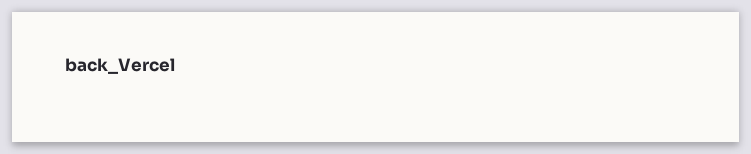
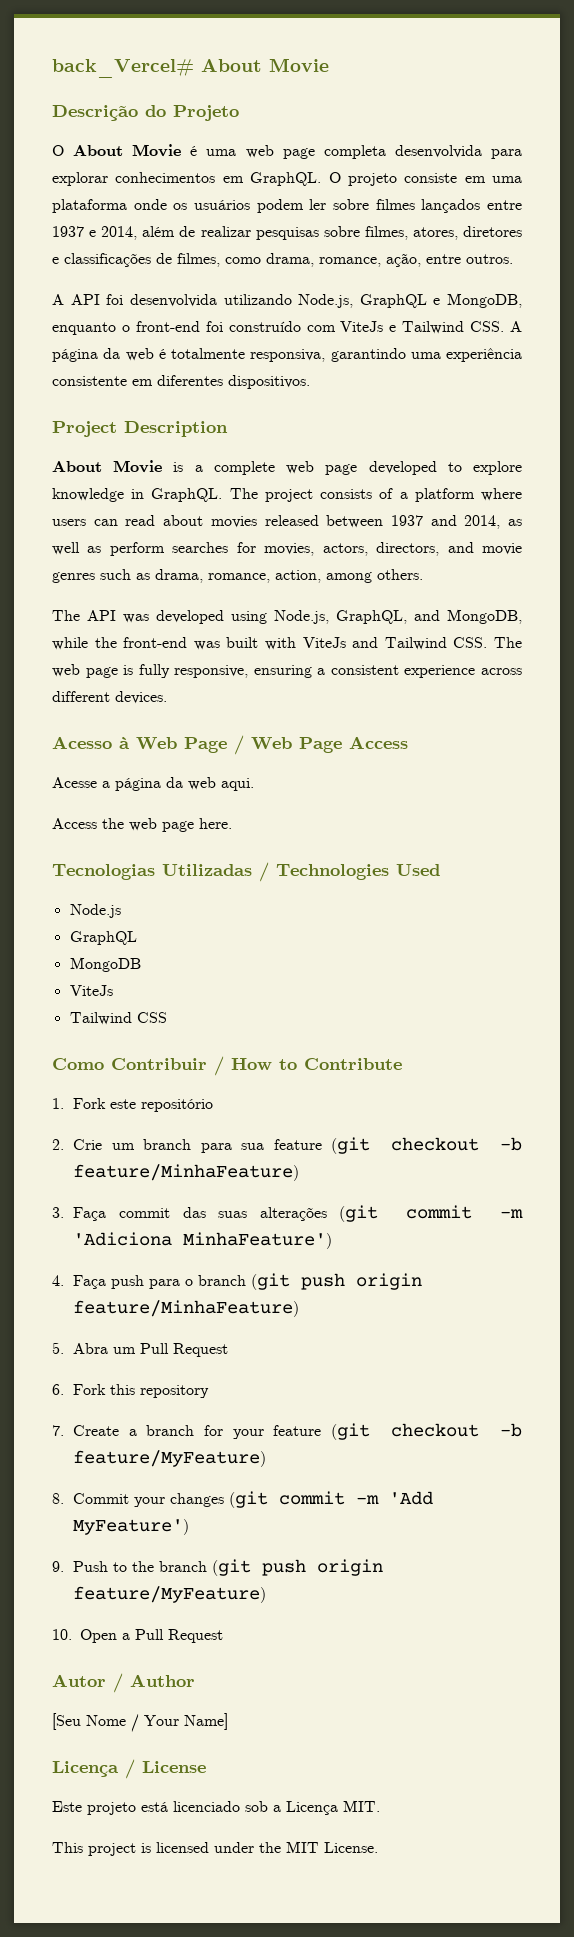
[65,58,175,74] back_Vercel -> [52,58,329,78] [52,105,239,121] [52,144,522,159] [52,172,522,186] [52,199,522,213] [52,226,522,240] [52,253,513,267] [52,293,522,308] [52,321,522,335] [52,348,522,362] [52,375,310,389] [52,421,228,437] [52,460,522,475] [52,488,522,502] [52,515,522,529] [52,542,522,556] [52,569,423,583] [52,609,522,624] [52,637,522,650] [52,664,522,678] [52,691,167,704] [52,735,408,755] [52,777,254,791] [52,818,232,832] [52,862,440,882] [69,904,121,918] [69,931,137,945] [69,957,141,972] [69,985,113,996] [69,1012,167,1025] [52,1056,402,1076] [52,1098,214,1112] [52,1137,522,1154] [73,1164,300,1181] [52,1205,523,1222] [73,1232,333,1249] [52,1273,423,1290] [73,1300,300,1317] [52,1342,229,1357] [52,1384,210,1398] [52,1423,522,1440] [73,1450,267,1467] [52,1491,434,1508] [73,1519,190,1535] [52,1559,384,1576] [73,1586,267,1603] [52,1629,223,1643] [52,1673,195,1693] [52,1713,228,1732] [52,1759,206,1779] [52,1800,380,1815] [52,1841,378,1856] back_Vercel# About Movie // Descrição do Projeto // O About Movie é uma web page completa desenvolvida para explorar conhecimentos em GraphQL. O projeto consiste em uma plataforma onde os usuários podem ler sobre filmes lançados entre 1937 e 2014, além de realizar pesquisas sobre filmes, atores, diretores e classificações de filmes, como drama, romance, ação, entre outros. // A API foi desenvolvida utilizando Node.js, GraphQL e MongoDB, enquanto o front-end foi construído com ViteJs e Tailwind CSS. A página da web é totalmente responsiva, garantindo uma experiência consistente em diferentes dispositivos. // Project Description // About Movie is a complete web page developed to explore knowledge in GraphQL. The project consists of a platform where users can read about movies released between 1937 and 2014, as well as perform searches for movies, actors, directors, and movie genres such as drama, romance, action, among others. // The API was developed using Node.js, GraphQL, and MongoDB, while the front-end was built with ViteJs and Tailwind CSS. The web page is fully responsive, ensuring a consistent experience across different devices. // Acesso à Web Page / Web Page Access // Acesse a página da web aqui. // Access the web page here. // Tecnologias Utilizadas / Technologies Used // Node.js // GraphQL // MongoDB // ViteJs // Tailwind CSS // Como Contribuir / How to Contribute // 1. Fork este repositório // 2. Crie um branch para sua feature (git checkout -b feature/MinhaFeature) // 3. Faça commit das suas alterações (git commit -m 'Adiciona MinhaFeature') // 4. Faça push para o branch (git push origin feature/MinhaFeature) // 5. Abra um Pull Request // 6. Fork this repository // 7. Create a branch for your feature (git checkout -b feature/MyFeature) // 8. Commit your changes (git commit -m 'Add MyFeature') // 9. Push to the branch (git push origin feature/MyFeature) // 10. Open a Pull Request // Autor / Author // [Seu Nome / Your Name] // Licença / License // Este projeto está licenciado sob a Licença MIT. // This project is licensed under the MIT License.

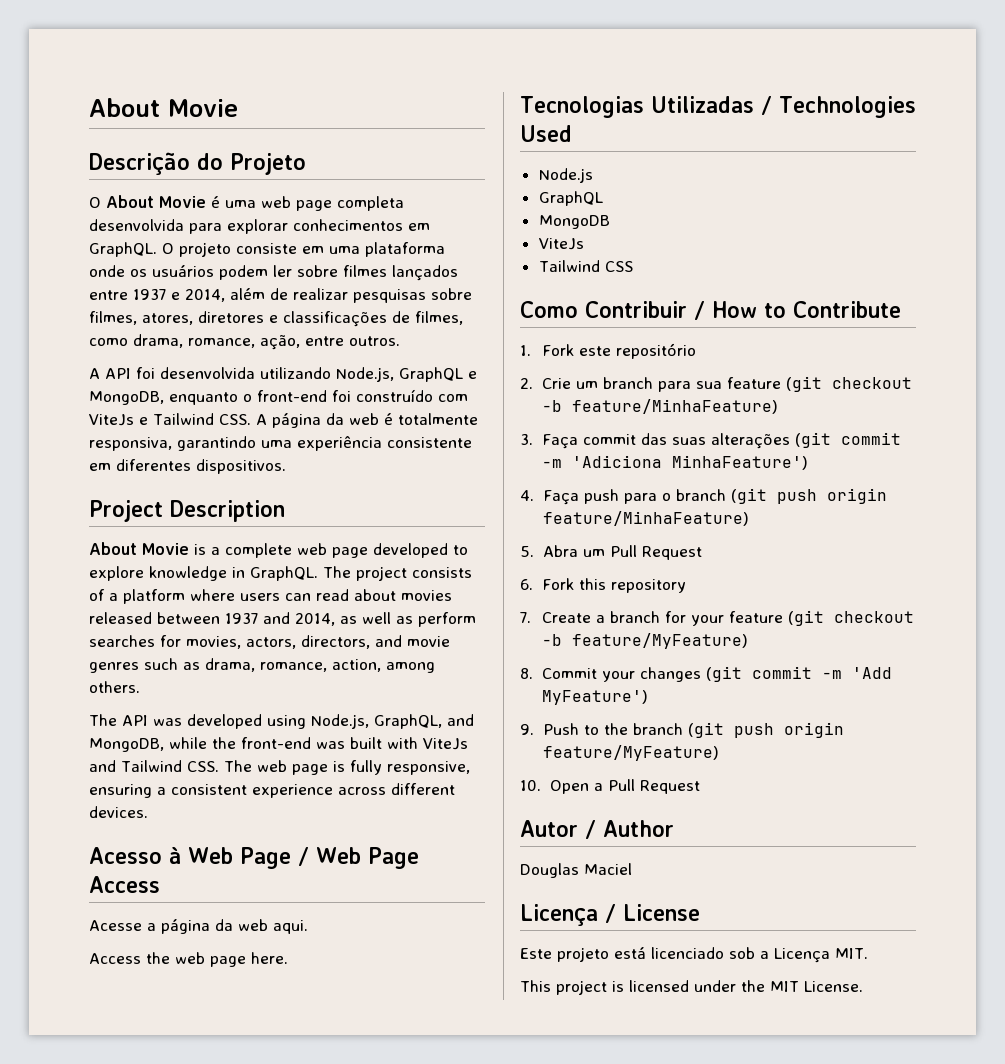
[52,59,194,78] back_Vercel# -> (89, 107) none
[52,1713,228,1732] [Seu Nome / Your Name] -> [520,863,632,878] Douglas Maciel

